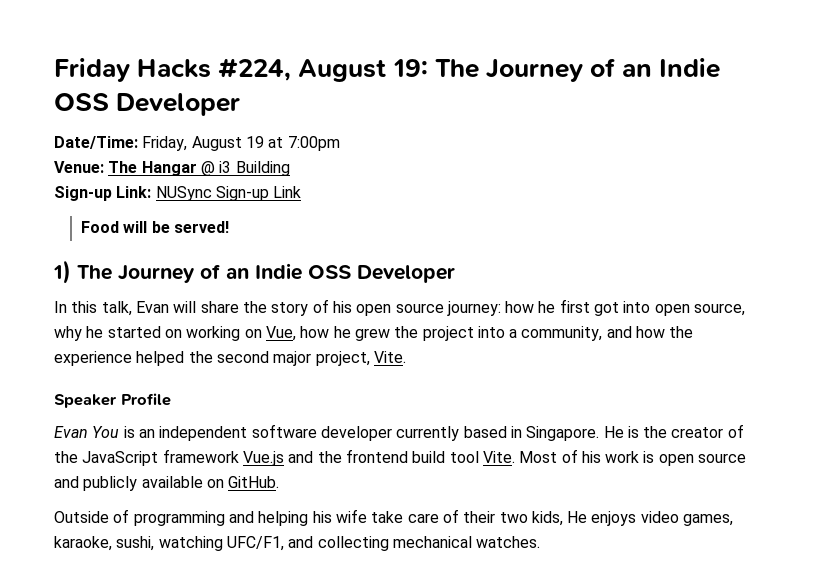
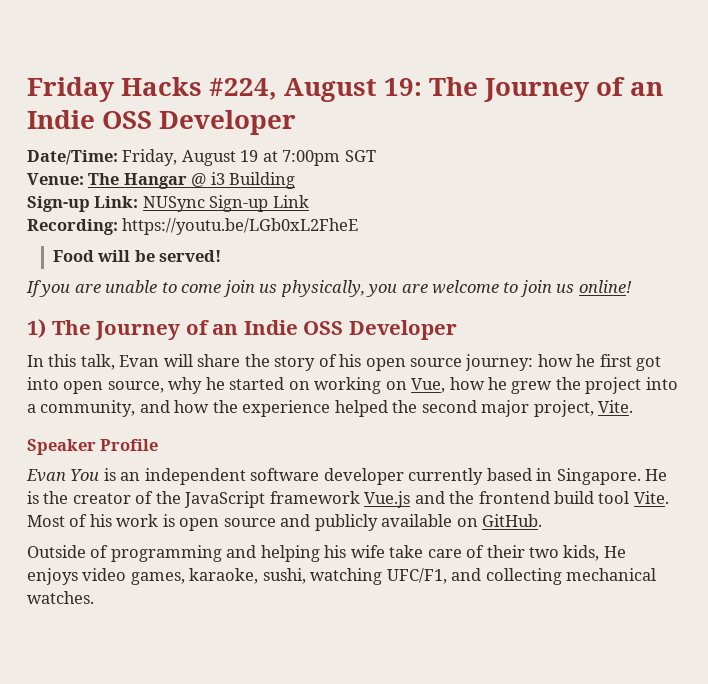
(340, 143) none -> [344,150,376,162] SGT
(302, 192) none -> [27,218,359,235] // Recording: https://youtu.be/LGb0xL2FheE
(230, 227) none -> [26,280,632,297] // If you are unable to come join us physically, you are welcome to join us online!

